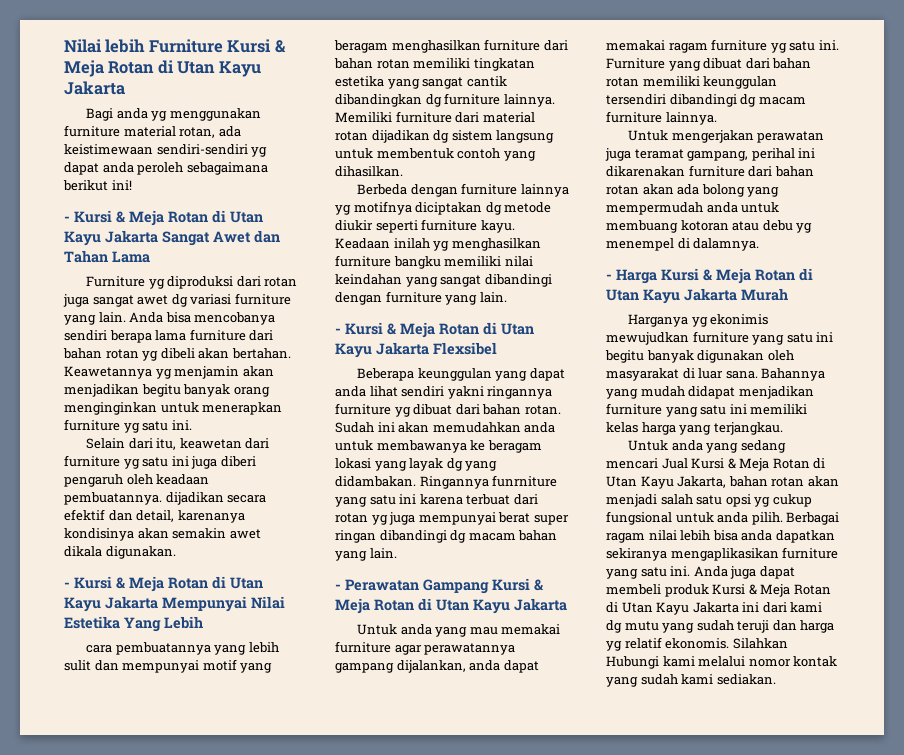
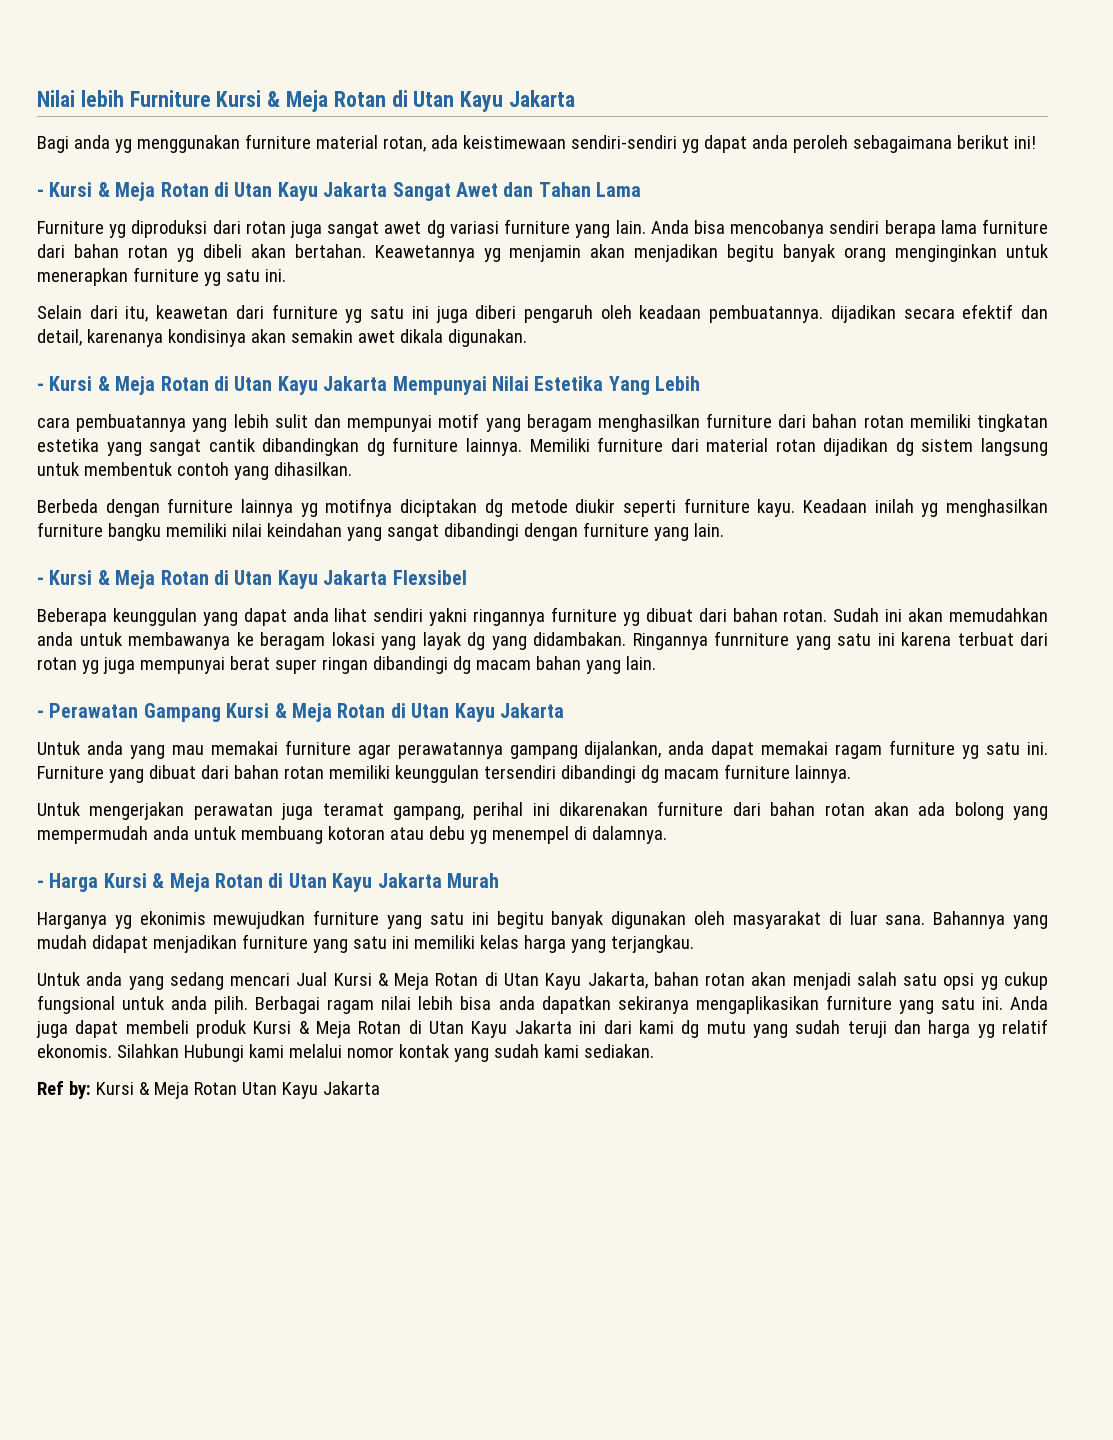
(776, 679) none -> [37,1081,380,1099] // Ref by: Kursi & Meja Rotan Utan Kayu Jakarta

